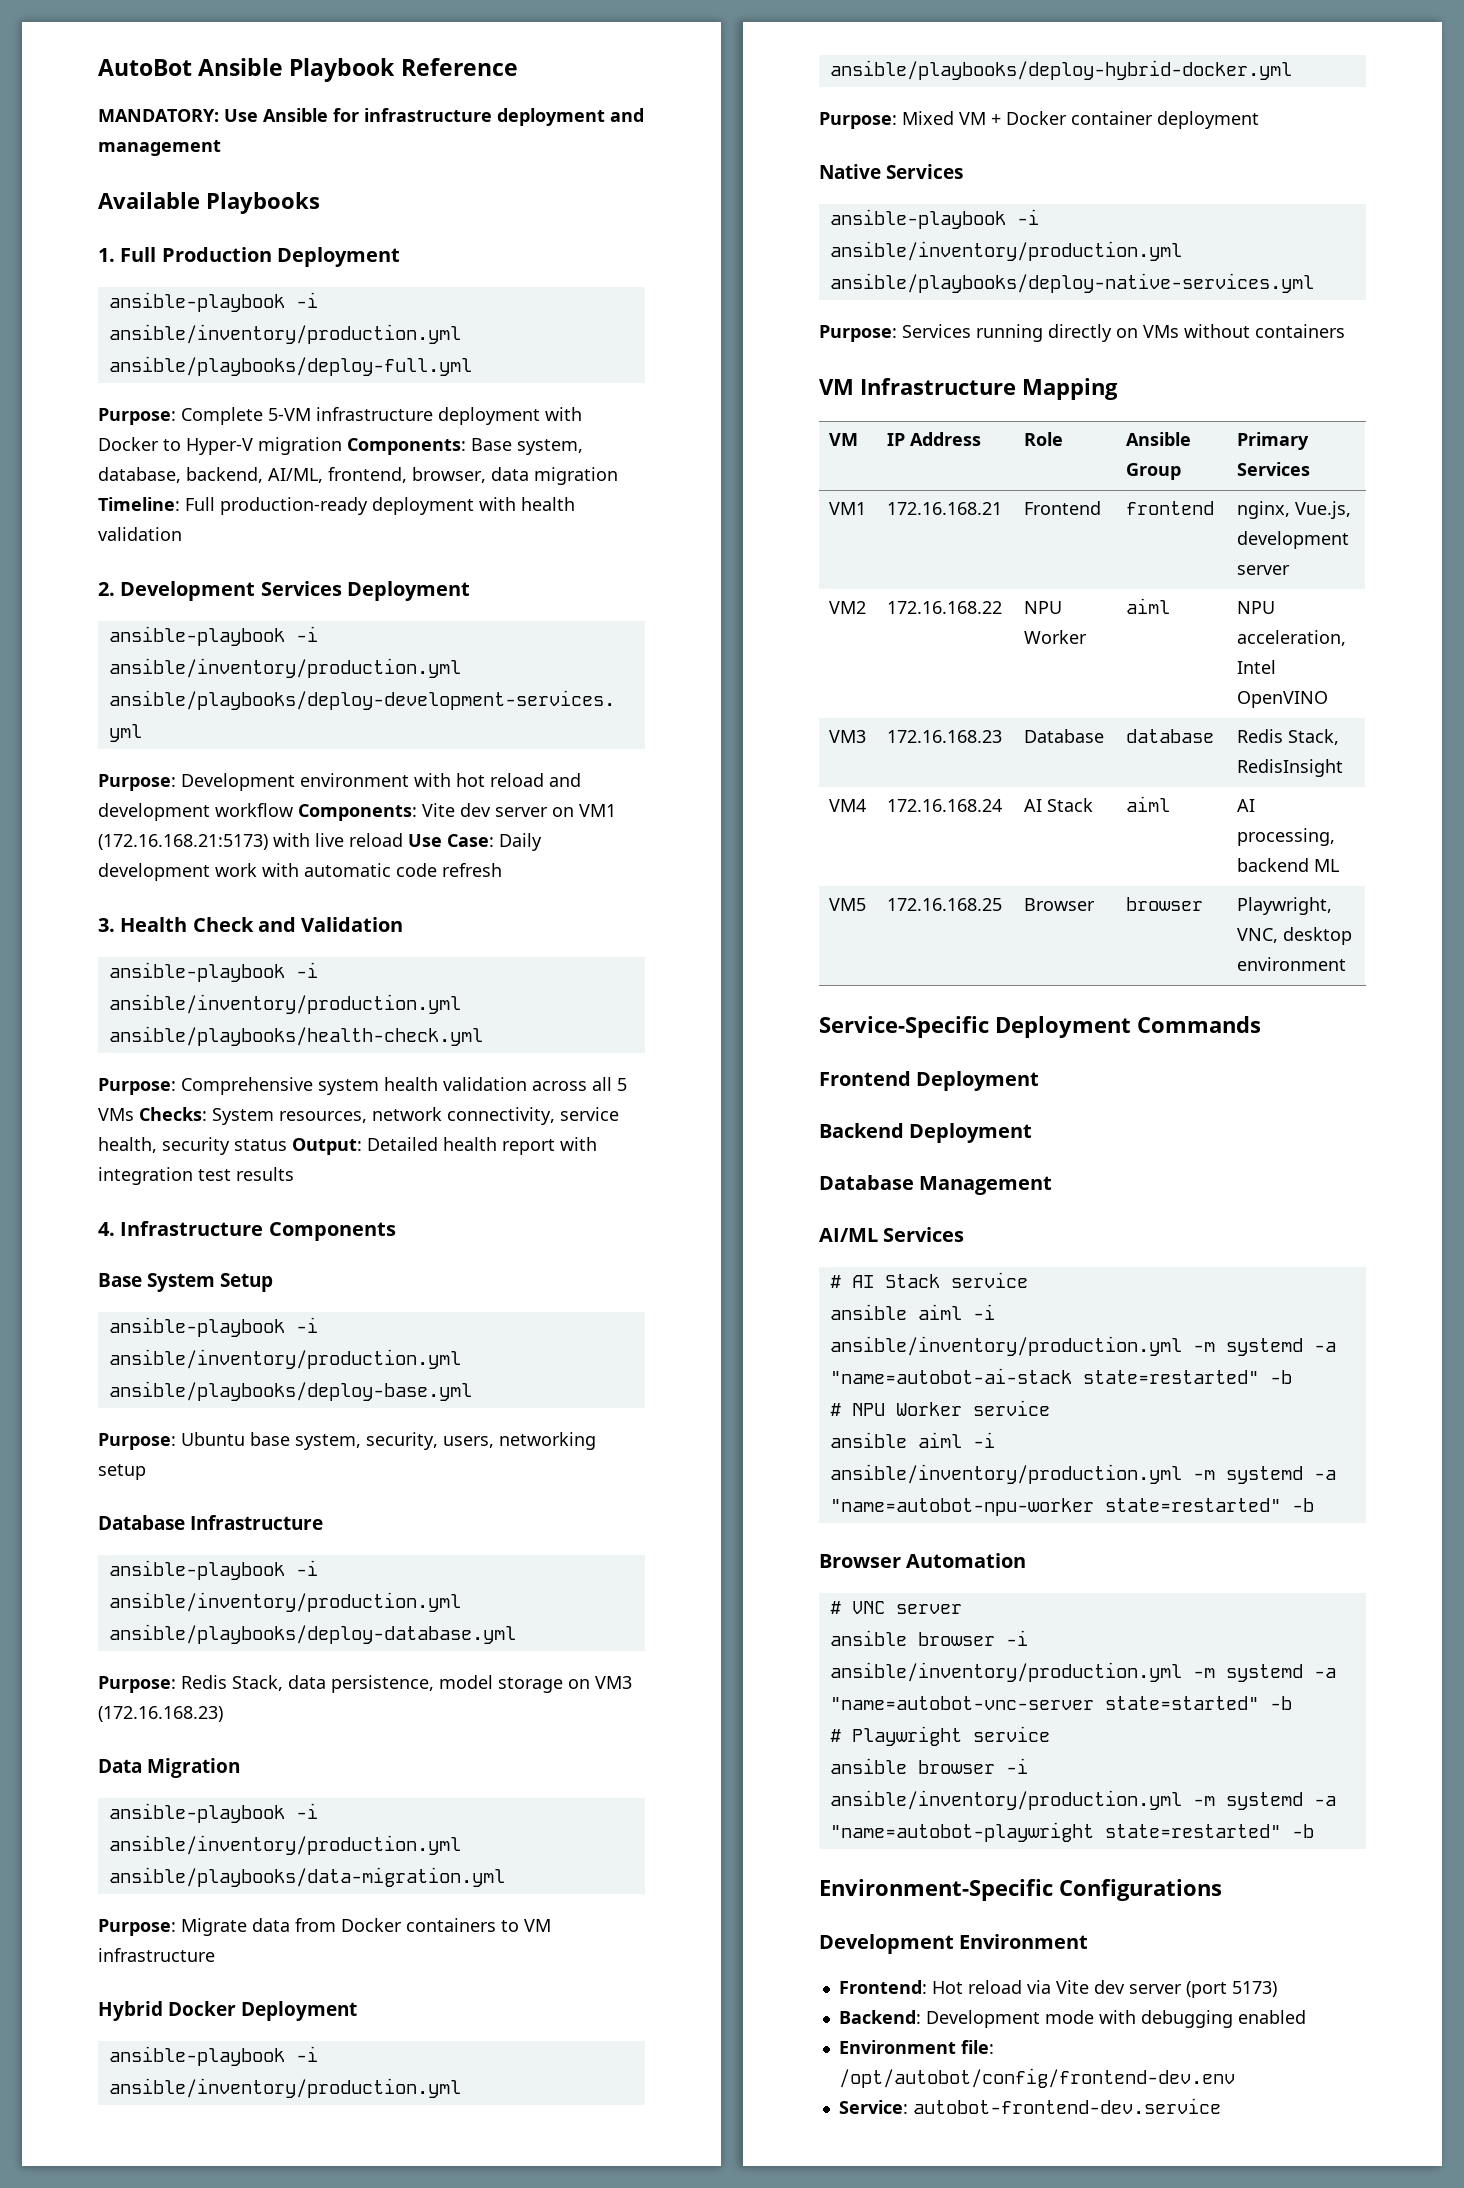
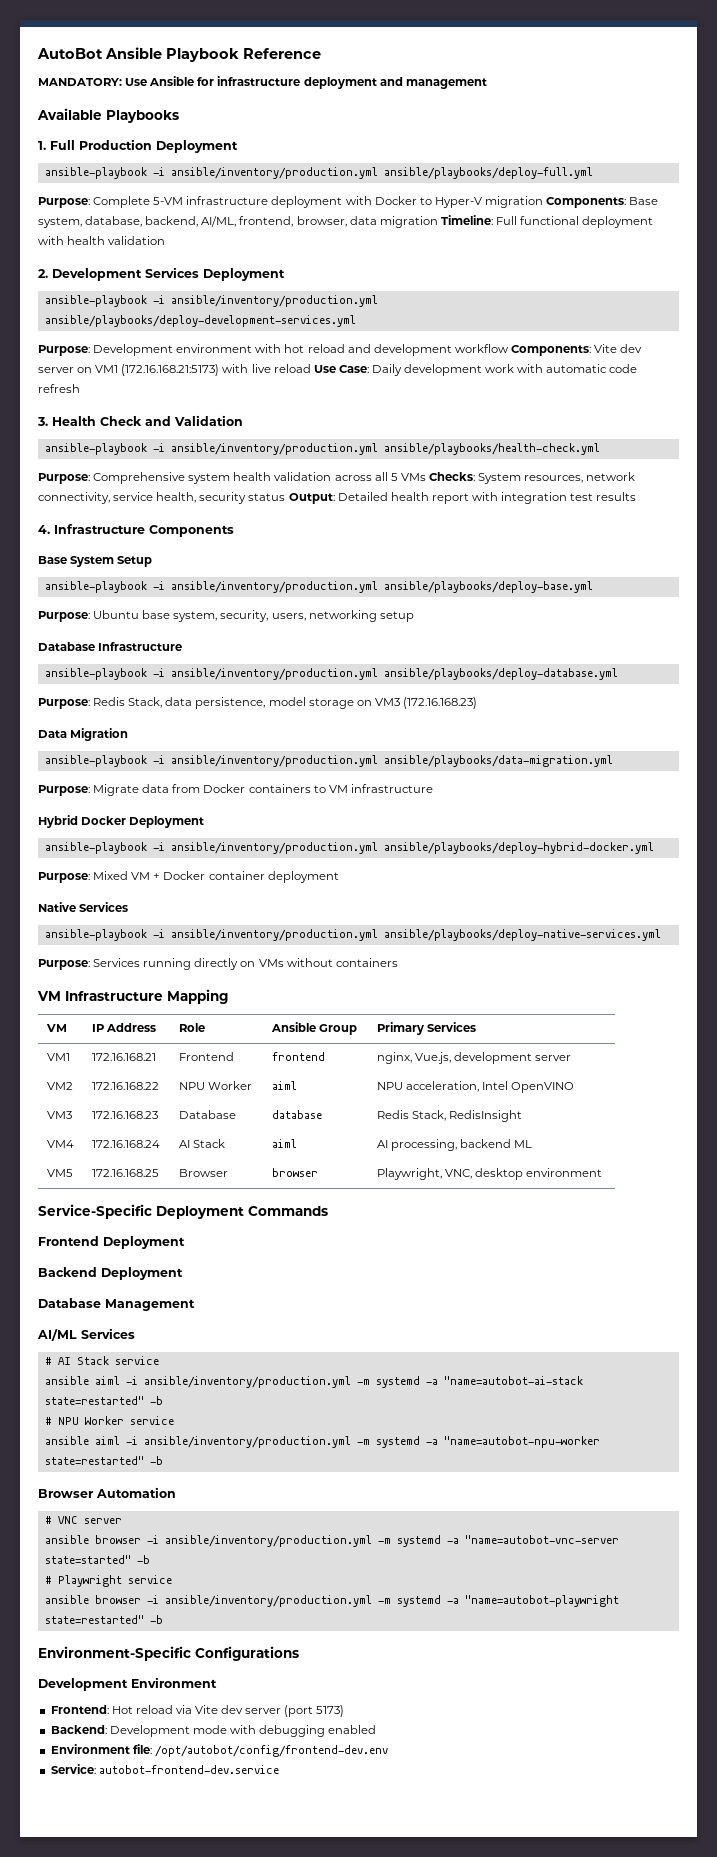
[220,497,368,515] production-ready -> [520,216,580,225] functional

